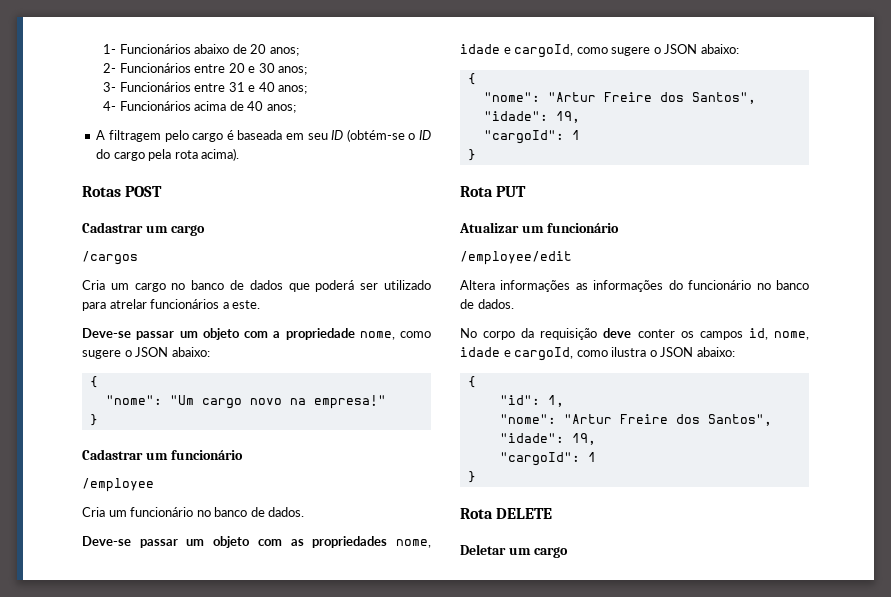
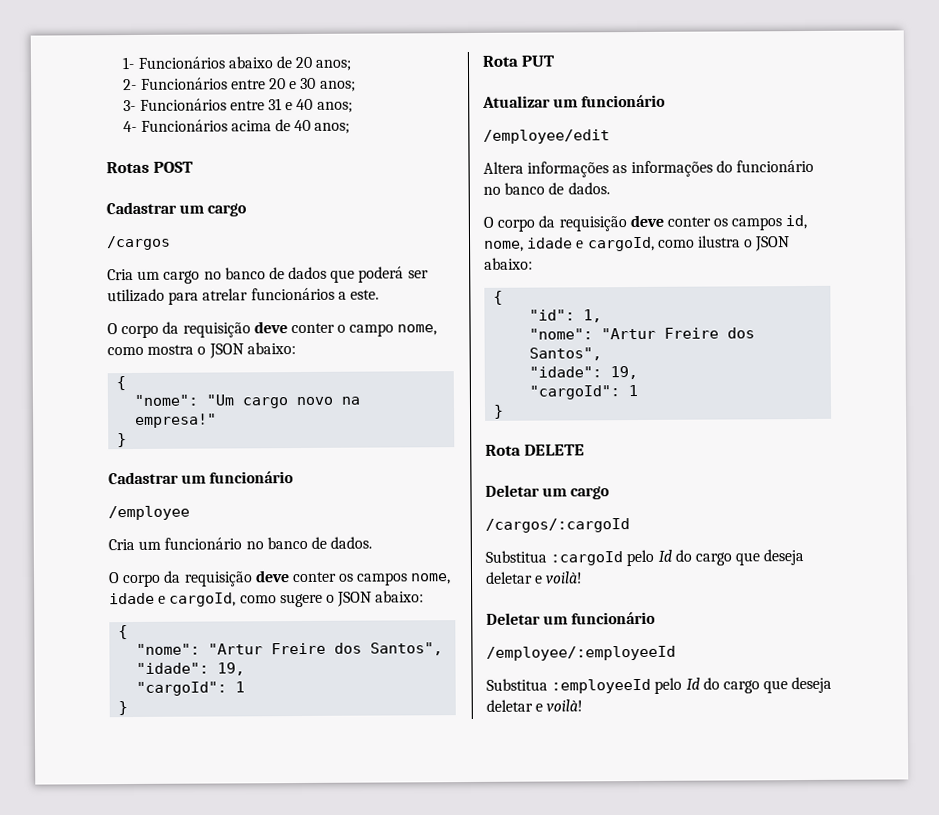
[96,129,431,142] [96,148,240,161] // A filtragem pelo cargo é baseada em seu ID (obtém-se o ID do cargo pela rota acima). -> (351, 128) none
[82,328,355,340] Deve-se passar um objeto com a propriedade -> [107,321,395,339] O corpo da requisição deve conter o campo
[82,350,121,359] sugere -> [147,344,195,355] mostra
[82,536,388,548] Deve-se passar um objeto com as propriedades -> [108,570,409,588] O corpo da requisição deve conter os campos
[460,328,477,338] No -> [483,216,494,228] O
(568, 552) none -> [485,518,630,533] [485,549,805,567] [485,571,584,584] [486,611,657,625] [486,645,676,661] [486,676,833,694] [486,699,584,712] // /cargos/:cargoId // Substitua :cargoId pelo Id do cargo que deseja deletar e voilà! // Deletar um funcionário // /employee/:employeeId // Substitua :employeeId pelo Id do cargo que deseja deletar e voilà!

